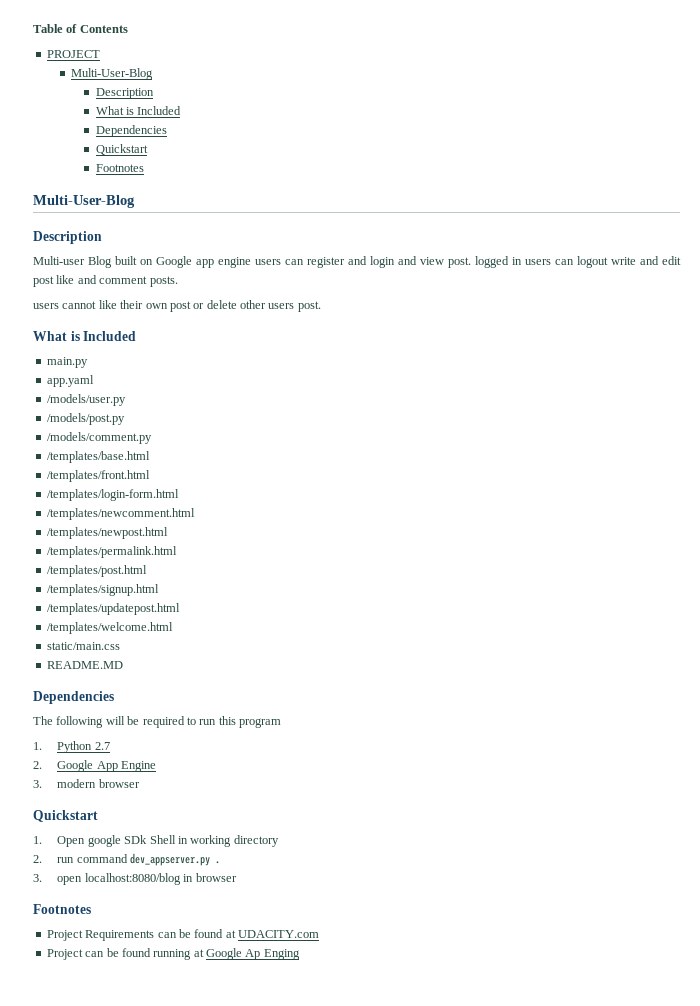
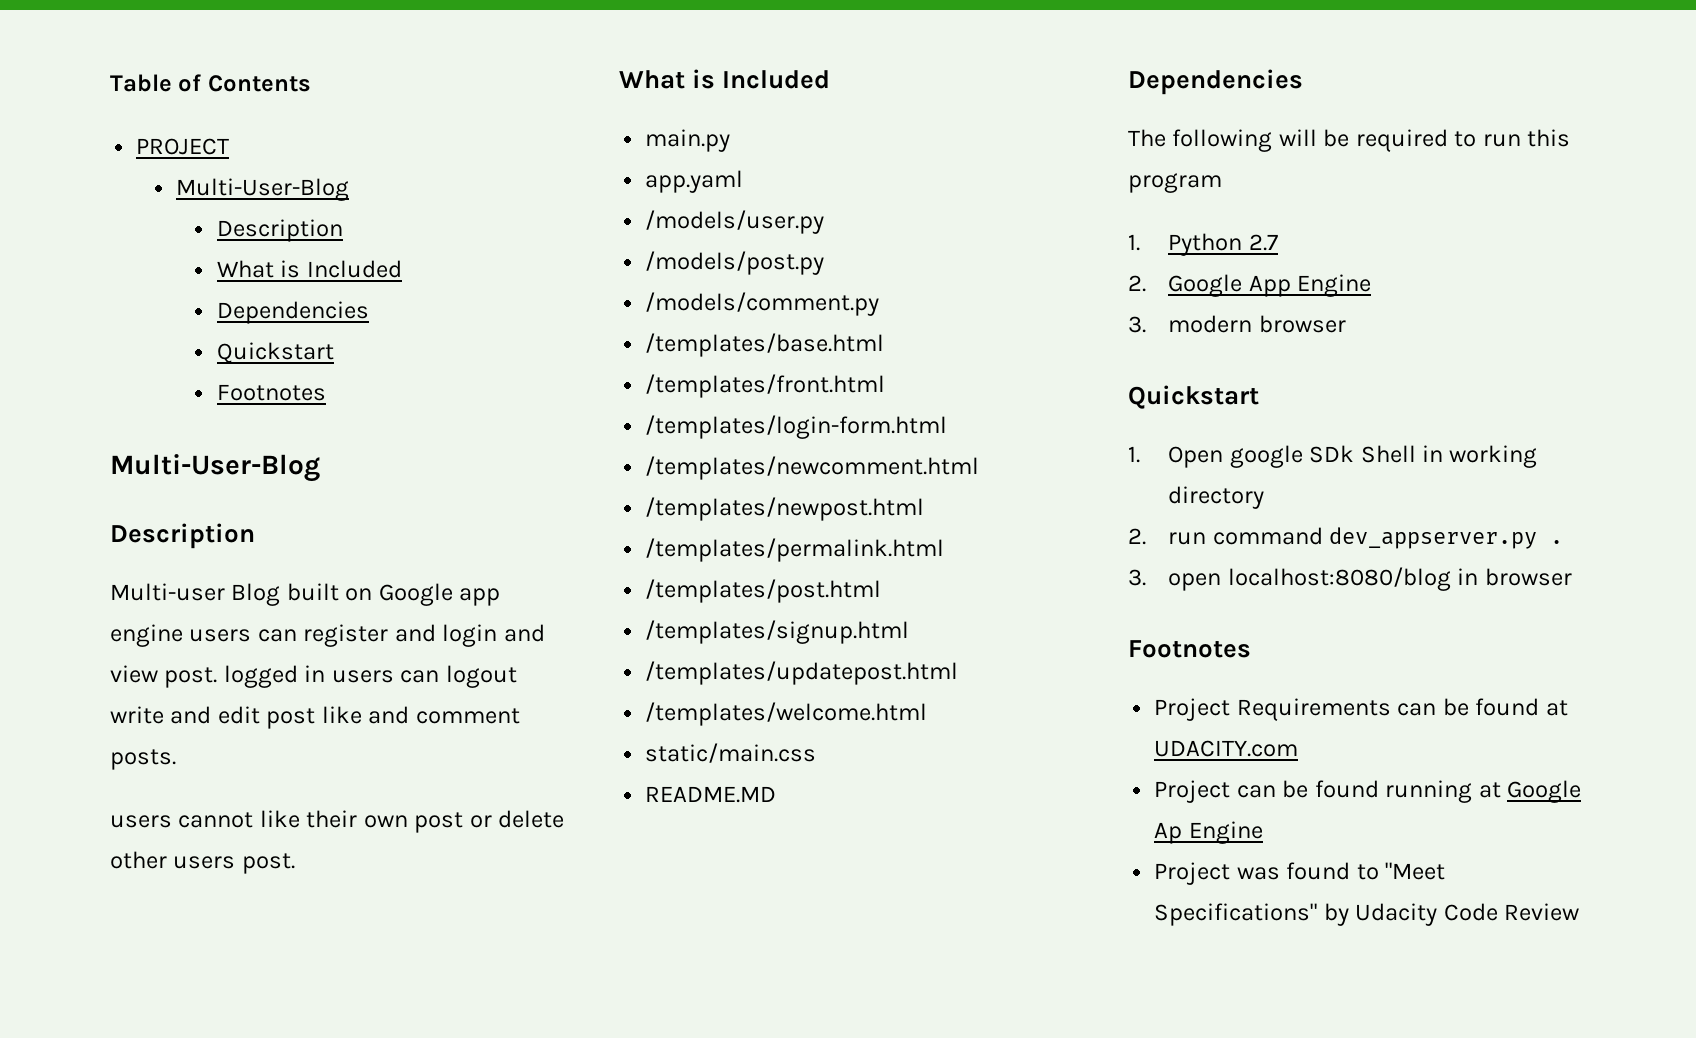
[263,949,300,960] Enging -> [1188,821,1263,844] [1154,862,1446,885] [1154,903,1580,926] Engine // Project was found to "Meet Specifications" by Udacity Code Review

